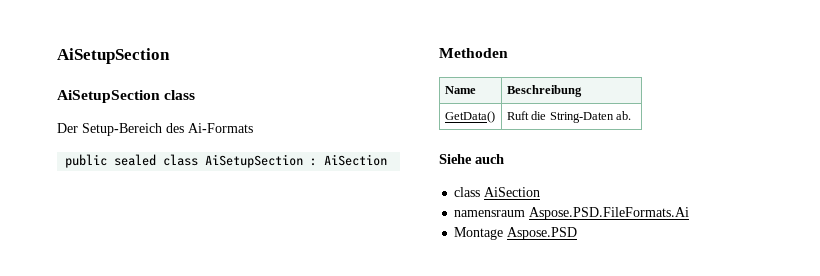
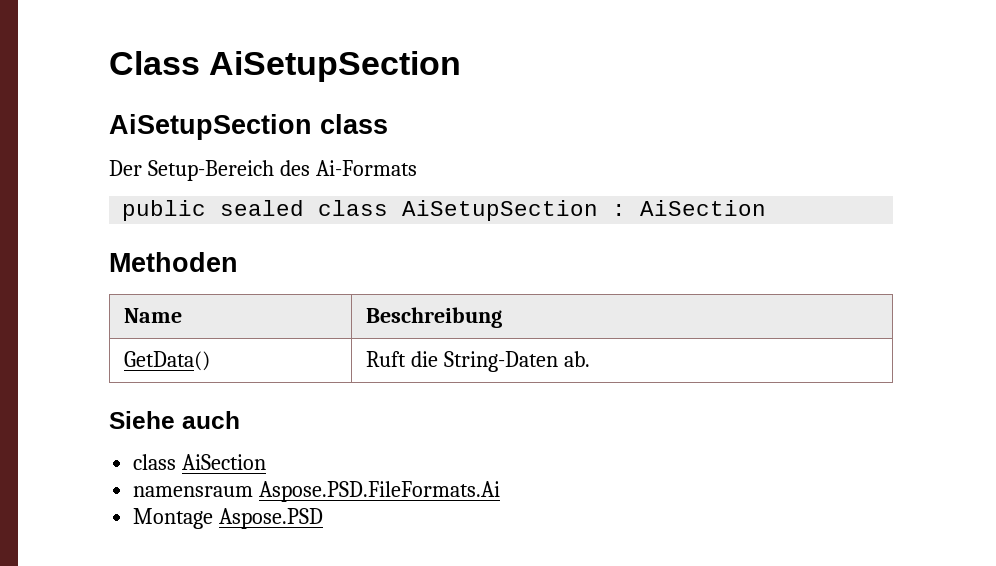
(57, 56) none -> [109,51,200,75] Class

